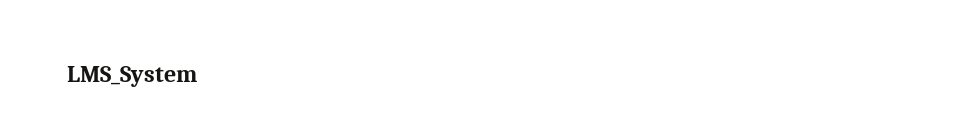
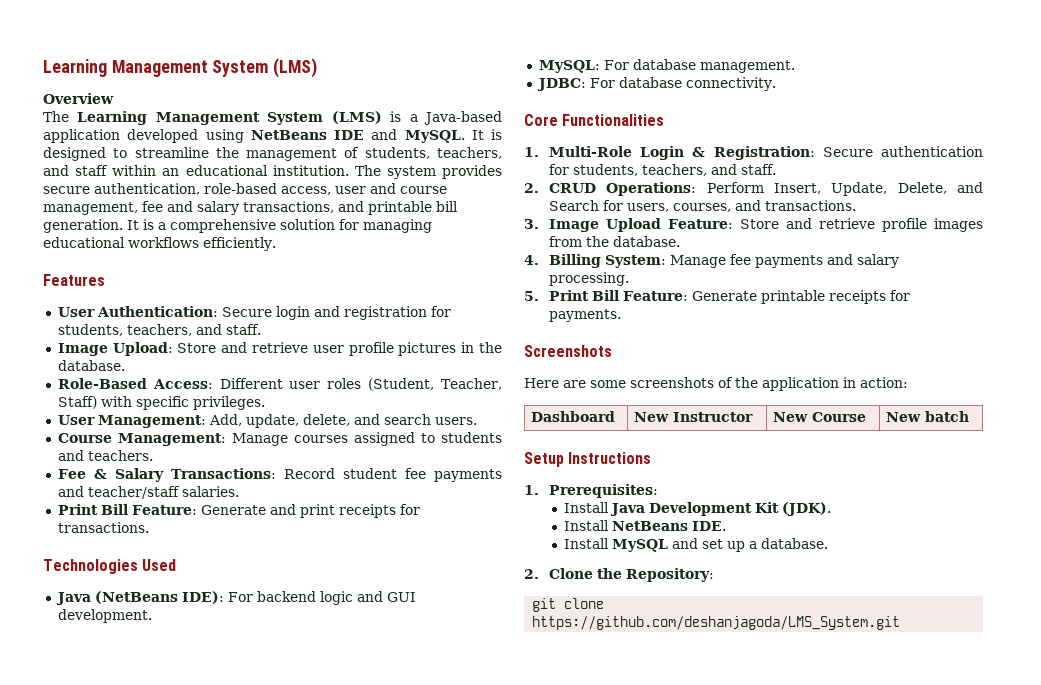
[67,66,197,87] LMS_System -> [43,58,318,78] [43,93,114,104] [43,111,503,125] [43,129,502,143] [43,147,502,161] [43,165,502,179] [43,183,447,195] [43,201,458,215] [43,219,432,233] [43,237,276,251] [43,274,105,286] [57,306,451,320] [57,324,261,336] [57,342,502,356] [57,360,125,371] [57,378,503,391] [57,396,265,410] [57,414,477,428] [57,432,502,446] [57,450,153,461] [57,468,502,482] [57,486,239,499] [57,504,420,518] [57,522,149,533] [43,559,177,574] [55,591,416,605] [57,609,152,623] [538,59,795,73] [536,77,776,91] [524,114,665,126] [524,146,983,160] [549,164,777,176] [524,182,983,196] [549,200,857,212] [524,218,983,232] [549,236,681,247] [524,254,900,268] [549,272,630,286] [524,290,911,304] [549,309,622,322] [524,345,612,357] [524,377,908,391] [531,411,616,422] [634,412,754,422] [773,412,867,422] [886,411,970,422] [524,452,652,467] [524,484,659,498] [563,502,831,516] [563,520,726,531] [563,538,828,552] [524,568,715,582] [532,598,605,612] [532,616,901,630] Learning Management System (LMS) // Overview // The Learning Management System (LMS) is a Java-based application developed using NetBeans IDE and MySQL. It is designed to streamline the management of students, teachers, and staff within an educational institution. The system provides secure authentication, role-based access, user and course management, fee and salary transactions, and printable bill generation. It is a comprehensive solution for managing educational workflows efficiently. // Features // User Authentication: Secure login and registration for students, teachers, and staff. // Image Upload: Store and retrieve user profile pictures in the database. // Role-Based Access: Different user roles (Student, Teacher, Staff) with specific privileges. // User Management: Add, update, delete, and search users. // Course Management: Manage courses assigned to students and teachers. // Fee & Salary Transactions: Record student fee payments and teacher/staff salaries. // Print Bill Feature: Generate and print receipts for transactions. // Technologies Used // Java (NetBeans IDE): For backend logic and GUI development. // MySQL: For database management. // JDBC: For database connectivity. // Core Functionalities // 1. Multi-Role Login & Registration: Secure authentication for students, teachers, and staff. // 2. CRUD Operations: Perform Insert, Update, Delete, and Search for users, courses, and transactions. // 3. Image Upload Feature: Store and retrieve profile images from the database. // 4. Billing System: Manage fee payments and salary processing. // 5. Print Bill Feature: Generate printable receipts for payments. // Screenshots // Here are some screenshots of the application in action: // Dashboard | New Instructor | New Course | New batch // Setup Instructions // 1. Prerequisites: // Install Java Development Kit (JDK). // Install NetBeans IDE. // Install MySQL and set up a database. // 2. Clone the Repository: // git clone https://github.com/deshanjagoda/LMS_System.git

